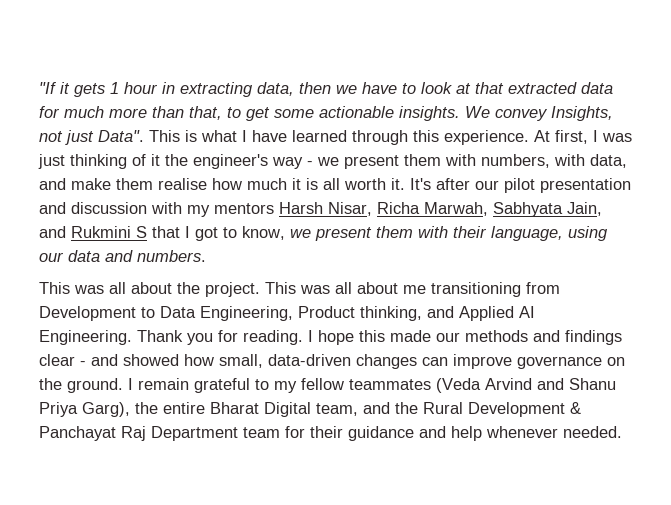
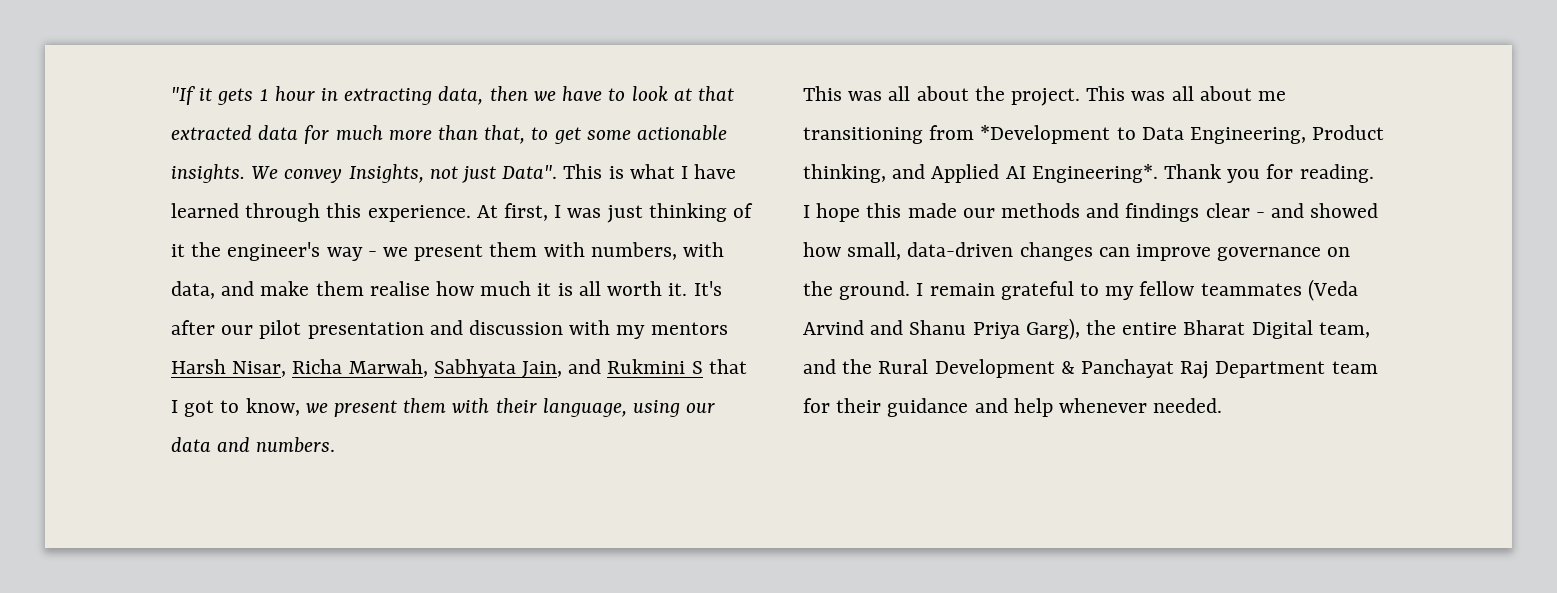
[39,306,136,321] Development -> [980,125,1111,144] *Development
[39,330,132,345] Engineering. -> [1031,164,1158,183] Engineering*.

